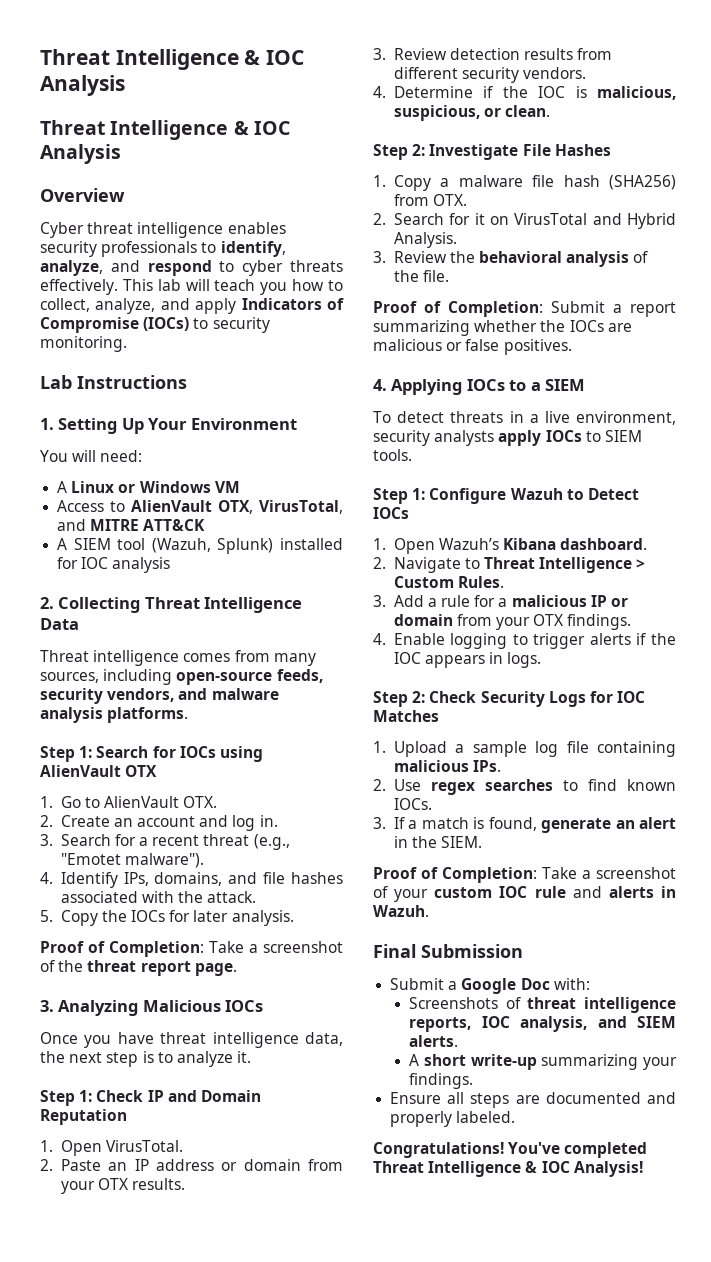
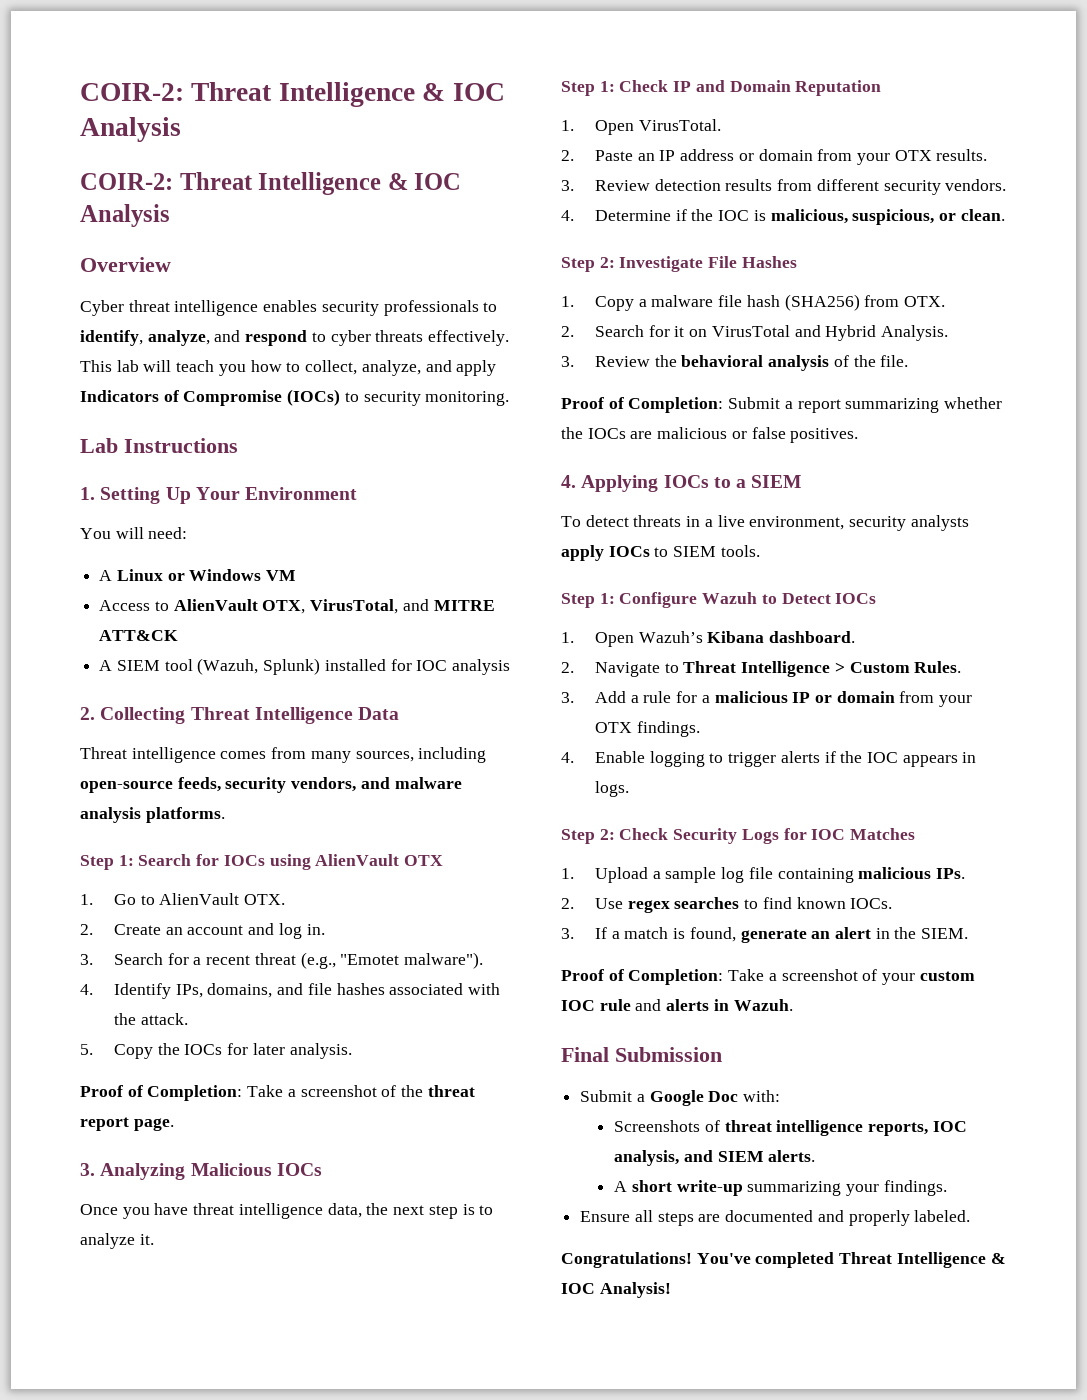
[40,49,305,70] [40,75,125,96] Threat Intelligence & IOC Analysis // -> [80,82,505,107] [80,117,181,142] [80,173,173,190] COIR-2: Threat Intelligence & IOC Analysis // COIR-2:

